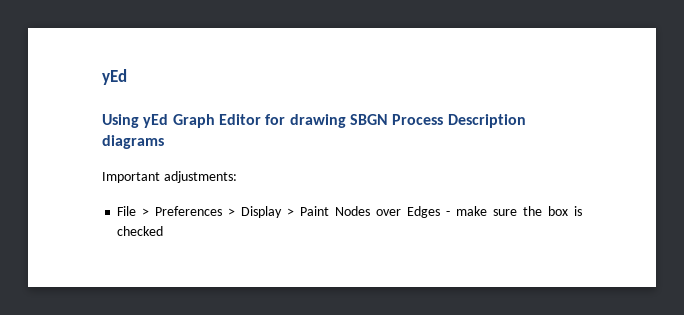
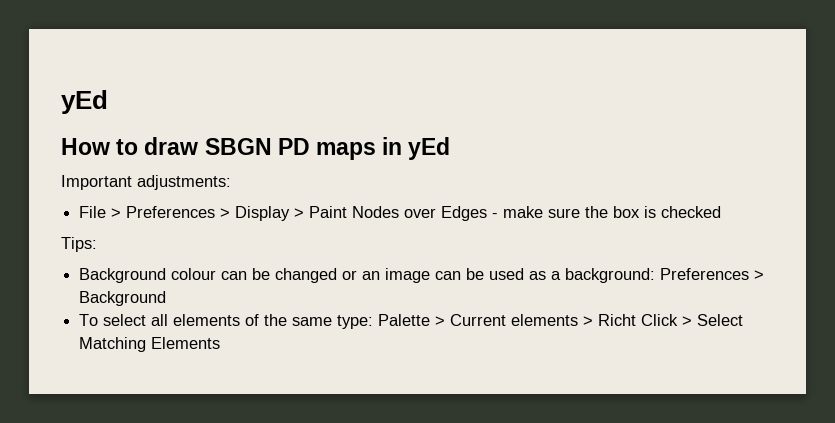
[102,69,127,85] [102,114,526,128] [102,135,164,149] yEd // Using yEd Graph Editor for drawing SBGN Process Description diagrams -> [61,90,108,114] [61,137,451,160] yEd // How to draw SBGN PD maps in yEd
(164, 231) none -> [61,237,97,252] [79,268,765,283] [79,291,167,306] [79,314,744,329] [79,337,221,352] // Tips: // Background colour can be changed or an image can be used as a background: Preferences > Background // To select all elements of the same type: Palette > Current elements > Richt Click > Select Matching Elements

